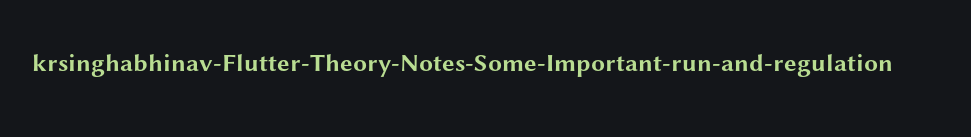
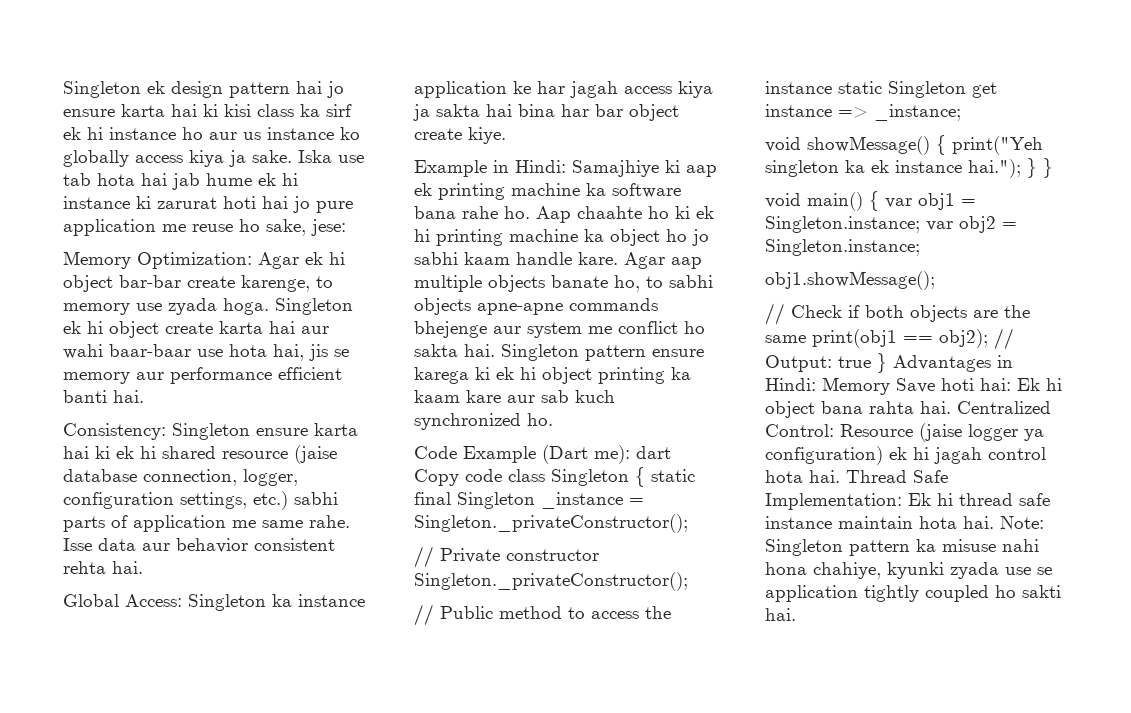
[32,54,893,77] krsinghabhinav-Flutter-Theory-Notes-Some-Important-run-and-regulation -> [63,81,344,98] [63,104,352,117] [63,127,360,140] [63,150,364,167] [63,173,298,190] [63,196,353,213] [63,219,346,236] [63,251,345,269] [63,275,333,292] [63,298,353,315] [63,321,329,338] [63,344,349,361] [63,367,342,384] [63,390,144,403] [63,423,358,440] [63,445,337,464] [63,469,298,486] [63,491,338,510] [63,515,350,532] [63,538,335,553] [63,561,143,574] [63,594,365,611] [414,81,713,98] [413,104,679,121] [414,127,506,144] [414,160,717,177] [414,183,681,200] [414,206,714,223] [414,229,709,246] [414,252,702,269] [414,275,713,292] [414,298,658,315] [414,321,705,338] [414,344,704,361] [414,367,691,384] [414,390,615,403] [414,413,553,430] [414,445,671,464] [414,467,695,487] [414,492,644,509] [414,514,688,533] [414,546,599,568] [414,572,688,591] [414,604,671,626] [765,81,997,98] [765,104,961,121] [765,135,1043,155] [765,158,1053,178] [765,191,976,211] [765,216,1017,233] [765,239,920,256] [765,271,935,290] [765,303,1030,325] [765,328,1014,350] [765,353,1013,373] [765,377,1062,395] [765,401,1051,418] [765,423,1044,442] [765,446,1046,465] [765,470,948,483] [765,493,1050,510] [765,516,1044,529] [765,539,1039,556] [765,562,1052,579] [765,585,1061,602] [765,608,796,621] Singleton ek design pattern hai jo ensure karta hai ki kisi class ka sirf ek hi instance ho aur us instance ko globally access kiya ja sake. Iska use tab hota hai jab hume ek hi instance ki zarurat hoti hai jo pure application me reuse ho sake, jese: // Memory Optimization: Agar ek hi object bar-bar create karenge, to memory use zyada hoga. Singleton ek hi object create karta hai aur wahi baar-baar use hota hai, jis se memory aur performance efficient banti hai. // Consistency: Singleton ensure karta hai ki ek hi shared resource (jaise database connection, logger, configuration settings, etc.) sabhi parts of application me same rahe. Isse data aur behavior consistent rehta hai. // Global Access: Singleton ka instance application ke har jagah access kiya ja sakta hai bina har bar object create kiye. // Example in Hindi: Samajhiye ki aap ek printing machine ka software bana rahe ho. Aap chaahte ho ki ek hi printing machine ka object ho jo sabhi kaam handle kare. Agar aap multiple objects banate ho, to sabhi objects apne-apne commands bhejenge aur system me conflict ho sakta hai. Singleton pattern ensure karega ki ek hi object printing ka kaam kare aur sab kuch synchronized ho. // Code Example (Dart me): dart Copy code class Singleton { static final Singleton _instance = Singleton._privateConstructor(); // // Private constructor Singleton._privateConstructor(); // // Public method to access the instance static Singleton get instance => _instance; // void showMessage() { print("Yeh singleton ka ek instance hai."); } } // void main() { var obj1 = Singleton.instance; var obj2 = Singleton.instance; // obj1.showMessage(); // // Check if both objects are the same print(obj1 == obj2); // Output: true } Advantages in Hindi: Memory Save hoti hai: Ek hi object bana rahta hai. Centralized Control: Resource (jaise logger ya configuration) ek hi jagah control hota hai. Thread Safe Implementation: Ek hi thread safe instance maintain hota hai. Note: Singleton pattern ka misuse nahi hona chahiye, kyunki zyada use se application tightly coupled ho sakti hai.

